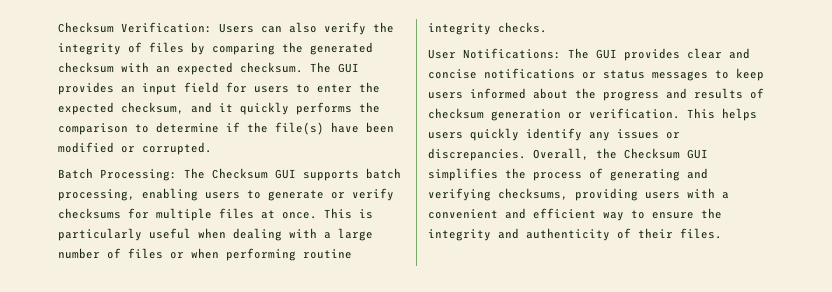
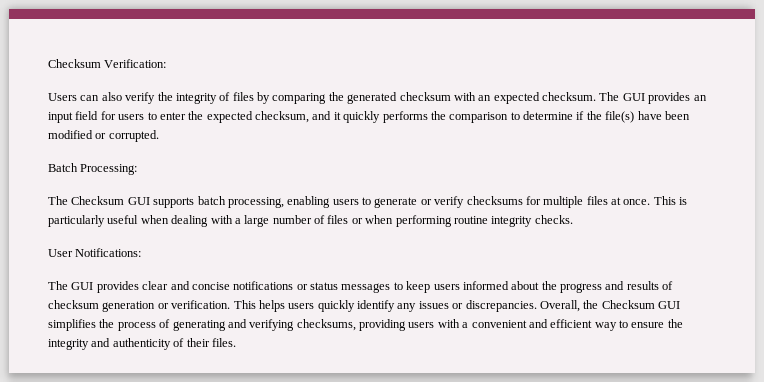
(212, 27) none -> (167, 63) //
(177, 175) none -> (138, 169) //
(561, 53) none -> (142, 252) //

